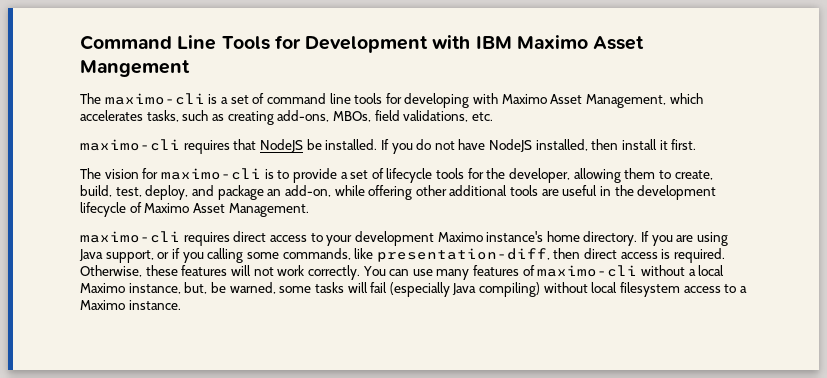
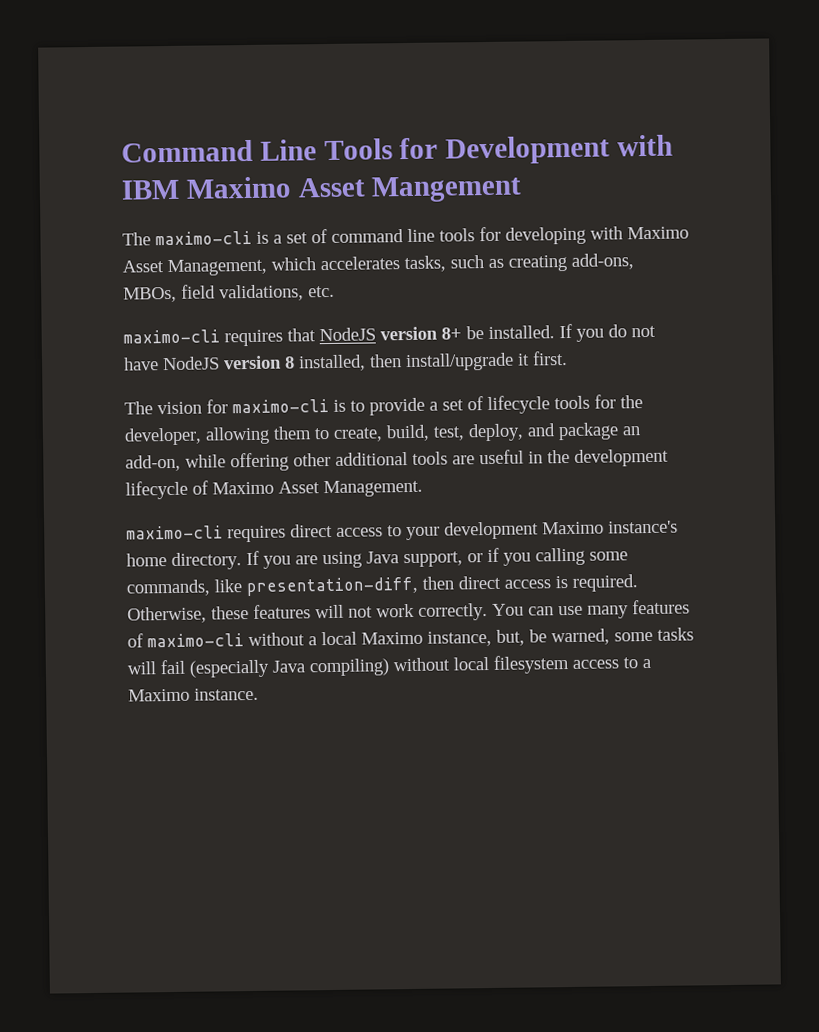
(303, 145) none -> [380,326,462,341] version 8+
(533, 145) none -> [223,355,295,370] version 8
[622,139,658,150] install -> [405,352,514,372] install/upgrade

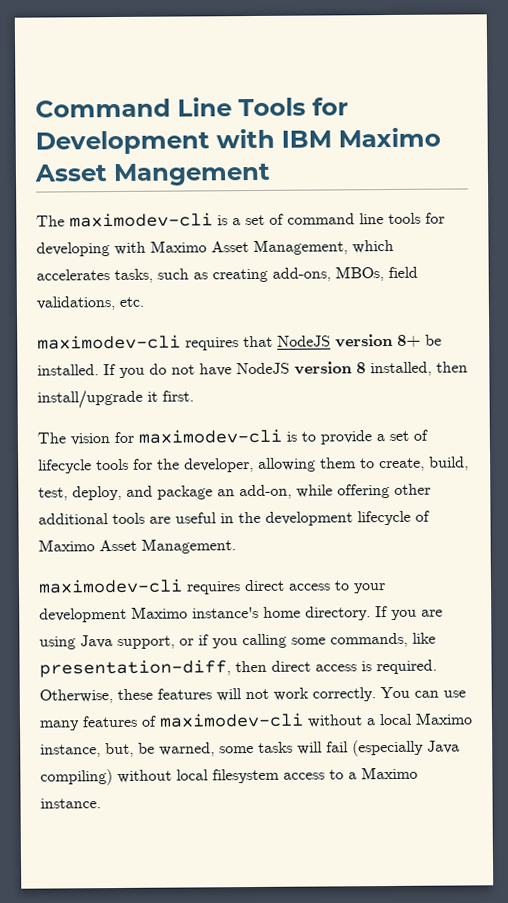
[155,230,252,246] maximo-cli -> [69,212,213,228] maximodev-cli
[123,329,220,344] maximo-cli -> [37,334,181,350] maximodev-cli
[232,399,329,414] maximo-cli -> [138,428,282,444] maximodev-cli
[126,525,223,540] maximo-cli -> [38,578,183,594] maximodev-cli
[147,633,244,648] maximo-cli -> [159,712,304,728] maximodev-cli

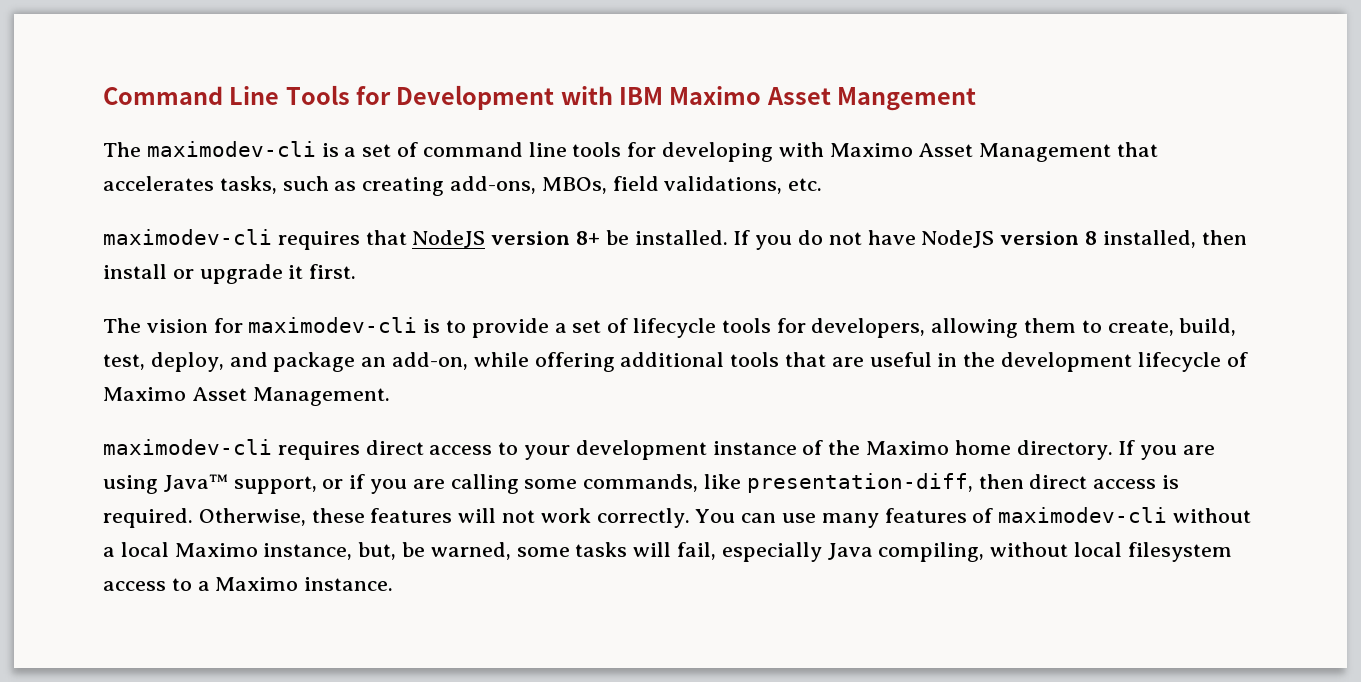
[253,239,394,255] Management, which -> [979,142,1159,162] Management that
[37,389,143,409] install/upgrade -> [103,264,283,284] install or upgrade
[157,458,254,473] the developer, -> [811,318,926,338] developers,
[394,483,431,495] other -> (615, 362) none
(145, 518) none -> [785,352,827,367] that
[131,606,259,619] Maximo instance's -> [712,440,950,455] instance of the Maximo
[80,635,113,649] Java -> [163,474,228,492] Java™
(238, 643) none -> [412,479,445,489] are
[326,739,460,757] [40,769,113,786] fail (especially Java compiling) -> [677,542,985,562] fail, especially Java compiling,

